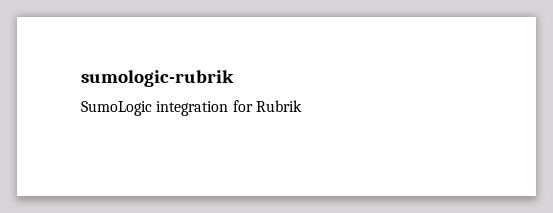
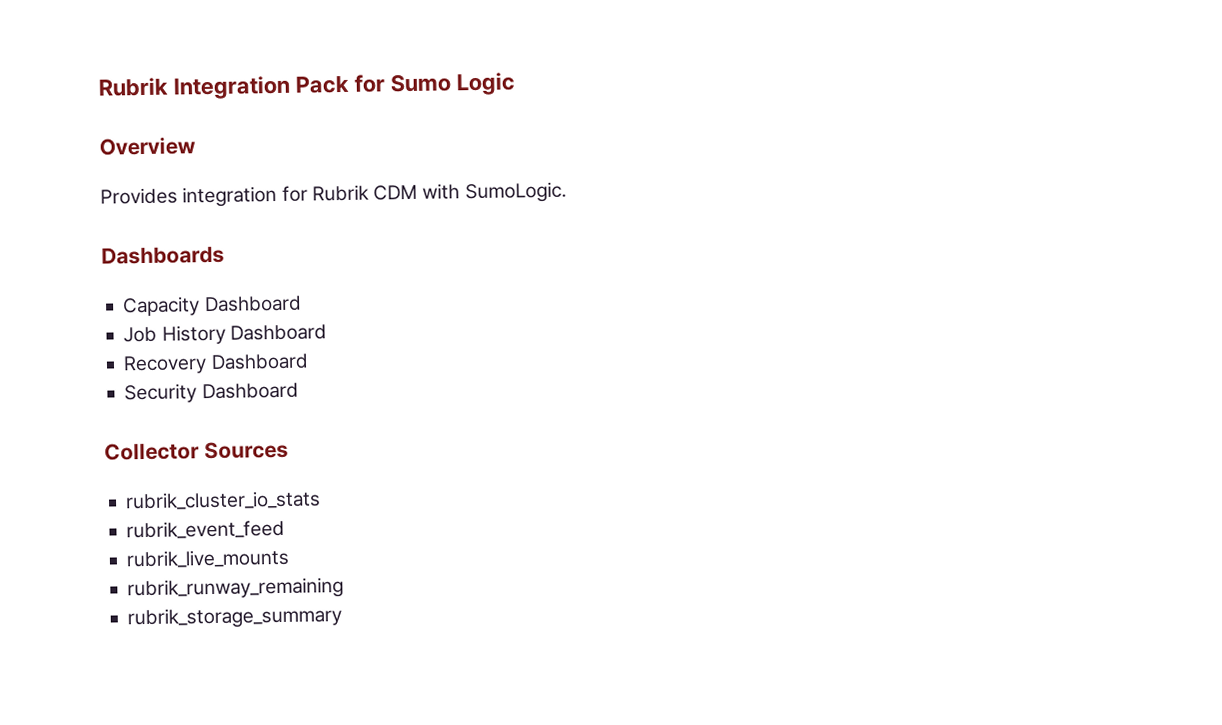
[81,70,234,87] [81,100,302,116] sumologic-rubrik // SumoLogic integration for Rubrik -> [98,72,516,100] [99,136,196,156] [100,181,567,208] [101,245,225,265] [122,295,302,317] [123,324,327,345] [123,353,309,375] [124,382,299,404] [104,440,289,461] [125,490,322,511] [126,519,286,540] [126,548,291,569] [127,577,345,601] [127,606,343,630] Rubrik Integration Pack for Sumo Logic // Overview // Provides integration for Rubrik CDM with SumoLogic. // Dashboards // Capacity Dashboard // Job History Dashboard // Recovery Dashboard // Security Dashboard // Collector Sources // rubrik_cluster_io_stats // rubrik_event_feed // rubrik_live_mounts // rubrik_runway_remaining // rubrik_storage_summary

